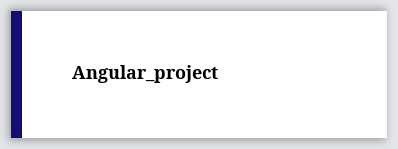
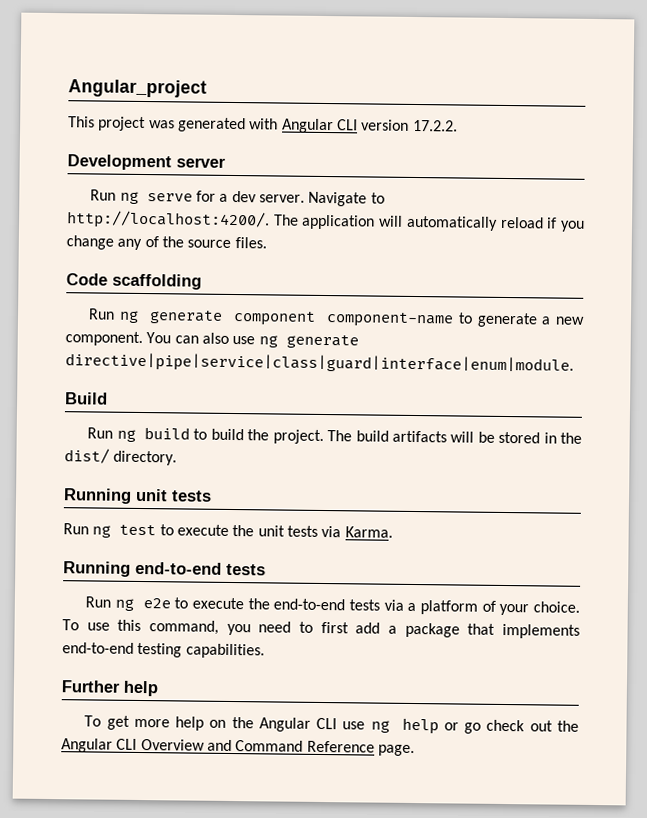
(218, 74) none -> [68,116,458,134] [67,154,226,171] [90,189,385,207] [66,210,585,232] [66,235,267,251] [66,273,202,290] [88,308,585,328] [65,331,359,349] [65,352,574,375] [65,392,108,405] [87,427,583,445] [64,448,178,466] [63,488,212,504] [63,523,393,538] [63,561,266,577] [85,596,580,616] [62,619,580,639] [62,642,265,659] [61,680,158,697] [84,715,579,735] [61,738,415,757] // This project was generated with Angular CLI version 17.2.2. // Development server // Run ng serve for a dev server. Navigate to http://localhost:4200/. The application will automatically reload if you change any of the source files. // Code scaffolding // Run ng generate component component-name to generate a new component. You can also use ng generate directive|pipe|service|class|guard|interface|enum|module. // Build // Run ng build to build the project. The build artifacts will be stored in the dist/ directory. // Running unit tests // Run ng test to execute the unit tests via Karma. // Running end-to-end tests // Run ng e2e to execute the end-to-end tests via a platform of your choice. To use this command, you need to first add a package that implements end-to-end testing capabilities. // Further help // To get more help on the Angular CLI use ng help or go check out the Angular CLI Overview and Command Reference page.

